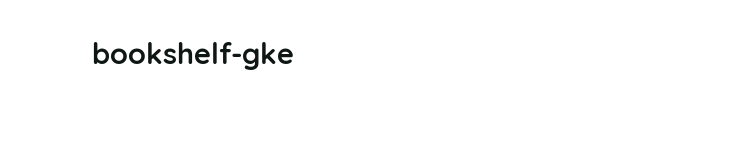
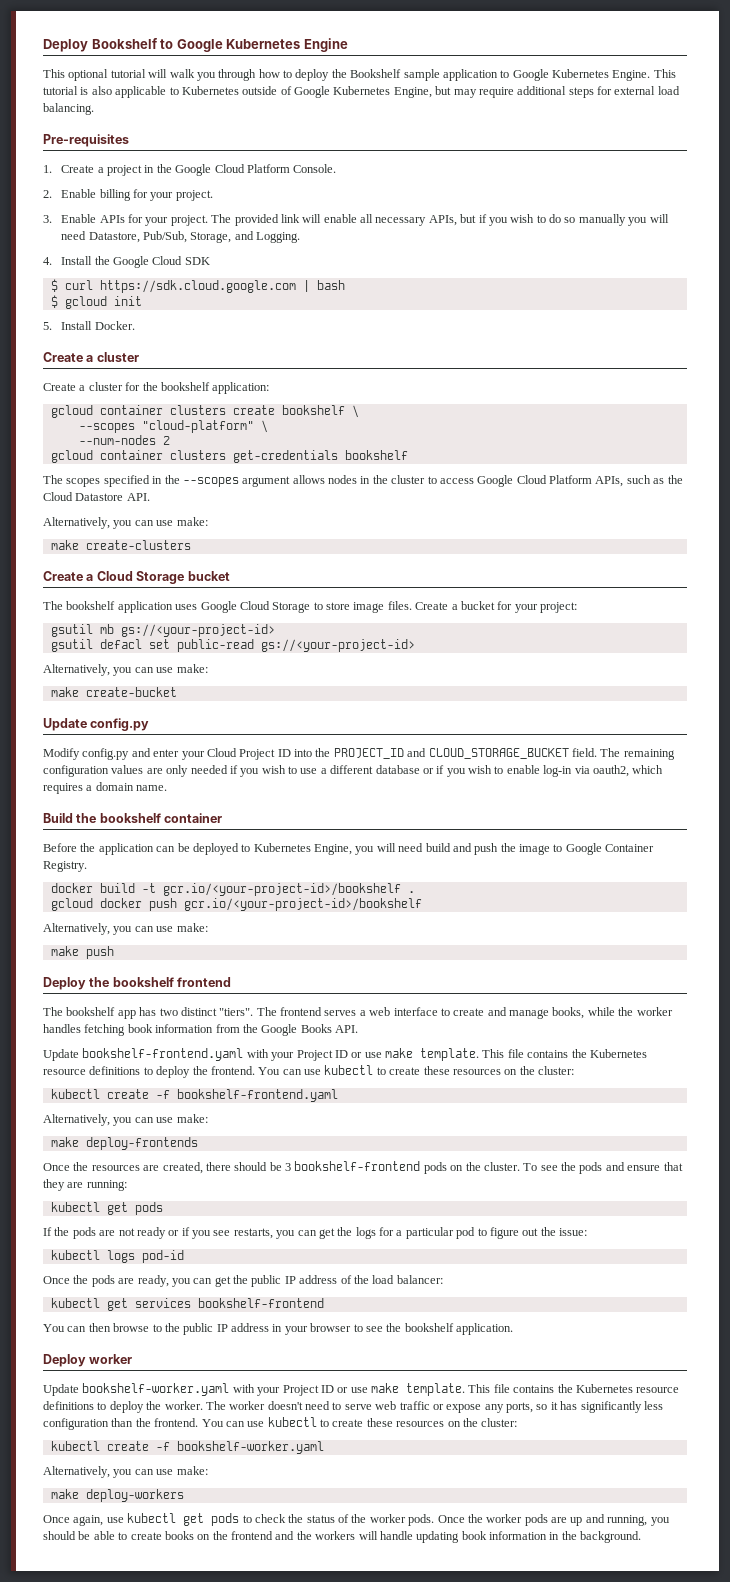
[92,42,294,70] bookshelf-gke -> [43,38,348,52] [43,69,676,81] [43,86,680,98] [43,103,94,115] [43,134,129,147] [43,164,337,176] [43,189,213,201] [43,214,669,226] [61,231,301,243] [43,256,210,268] [50,279,345,293] [50,295,142,309] [43,321,135,330] [43,352,139,362] [43,382,270,394] [50,405,359,418] [78,420,268,433] [78,435,170,445] [50,450,408,463] [43,475,683,487] [43,492,150,501] [43,517,208,529] [50,540,191,550] [43,571,230,584] [43,601,577,613] [50,624,275,637] [50,639,415,652] [43,664,208,676] [50,687,177,697] [43,718,150,731] [43,748,675,760] [43,765,664,777] [43,782,168,794] [43,813,223,823] [43,843,655,855] [43,861,87,872] [50,883,415,896] [50,898,422,911] [43,923,208,935] [50,946,114,959] [43,977,232,990] [43,1007,673,1019] [43,1024,358,1036] [43,1048,647,1061] [43,1065,574,1078] [50,1089,338,1102] [43,1114,208,1126] [50,1137,198,1150] [43,1161,683,1174] [43,1179,127,1191] [50,1202,163,1215] [43,1227,587,1239] [50,1250,184,1263] [43,1275,443,1287] [50,1298,324,1311] [43,1323,513,1335] [43,1354,133,1367] [43,1383,680,1396] [43,1401,663,1413] [43,1417,518,1430] [50,1441,324,1454] [43,1466,208,1478] [50,1489,184,1502] [43,1513,670,1526] [43,1531,642,1543] Deploy Bookshelf to Google Kubernetes Engine // This optional tutorial will walk you through how to deploy the Bookshelf sample application to Google Kubernetes Engine. This tutorial is also applicable to Kubernetes outside of Google Kubernetes Engine, but may require additional steps for external load balancing. // Pre-requisites // 1. Create a project in the Google Cloud Platform Console. // 2. Enable billing for your project. // 3. Enable APIs for your project. The provided link will enable all necessary APIs, but if you wish to do so manually you will need Datastore, Pub/Sub, Storage, and Logging. // 4. Install the Google Cloud SDK // $ curl https://sdk.cloud.google.com | bash // $ gcloud init // 5. Install Docker. // Create a cluster // Create a cluster for the bookshelf application: // gcloud container clusters create bookshelf \ // --scopes "cloud-platform" \ // --num-nodes 2 // gcloud container clusters get-credentials bookshelf // The scopes specified in the --scopes argument allows nodes in the cluster to access Google Cloud Platform APIs, such as the Cloud Datastore API. // Alternatively, you can use make: // make create-clusters // Create a Cloud Storage bucket // The bookshelf application uses Google Cloud Storage to store image files. Create a bucket for your project: // gsutil mb gs://<your-project-id> // gsutil defacl set public-read gs://<your-project-id> // Alternatively, you can use make: // make create-bucket // Update config.py // Modify config.py and enter your Cloud Project ID into the PROJECT_ID and CLOUD_STORAGE_BUCKET field. The remaining configuration values are only needed if you wish to use a different database or if you wish to enable log-in via oauth2, which requires a domain name. // Build the bookshelf container // Before the application can be deployed to Kubernetes Engine, you will need build and push the image to Google Container Registry. // docker build -t gcr.io/<your-project-id>/bookshelf . // gcloud docker push gcr.io/<your-project-id>/bookshelf // Alternatively, you can use make: // make push // Deploy the bookshelf frontend // The bookshelf app has two distinct "tiers". The frontend serves a web interface to create and manage books, while the worker handles fetching book information from the Google Books API. // Update bookshelf-frontend.yaml with your Project ID or use make template. This file contains the Kubernetes resource definitions to deploy the frontend. You can use kubectl to create these resources on the cluster: // kubectl create -f bookshelf-frontend.yaml // Alternatively, you can use make: // make deploy-frontends // Once the resources are created, there should be 3 bookshelf-frontend pods on the cluster. To see the pods and ensure that they are running: // kubectl get pods // If the pods are not ready or if you see restarts, you can get the logs for a particular pod to figure out the issue: // kubectl logs pod-id // Once the pods are ready, you can get the public IP address of the load balancer: // kubectl get services bookshelf-frontend // You can then browse to the public IP address in your browser to see the bookshelf application. // Deploy worker // Update bookshelf-worker.yaml with your Project ID or use make template. This file contains the Kubernetes resource definitions to deploy the worker. The worker doesn't need to serve web traffic or expose any ports, so it has significantly less configuration than the frontend. You can use kubectl to create these resources on the cluster: // kubectl create -f bookshelf-worker.yaml // Alternatively, you can use make: // make deploy-workers // Once again, use kubectl get pods to check the status of the worker pods. Once the worker pods are up and running, you should be able to create books on the frontend and the workers will handle updating book information in the background.

